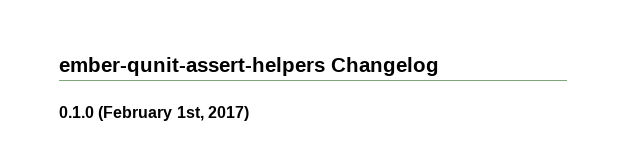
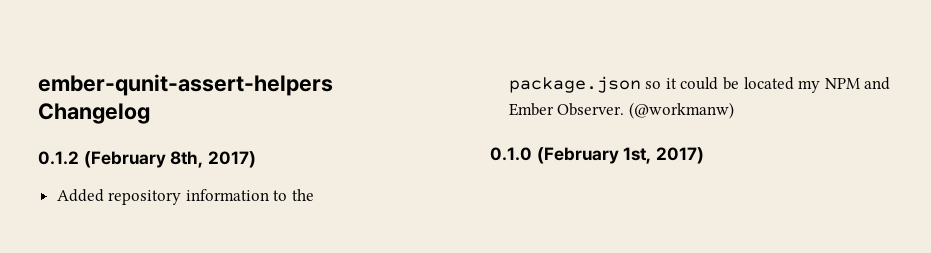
(439, 66) none -> [38,151,257,168] [56,189,315,205] [508,76,891,93] [508,102,734,119] // 0.1.2 (February 8th, 2017) // Added repository information to the package.json so it could be located my NPM and Ember Observer. (@workmanw)

